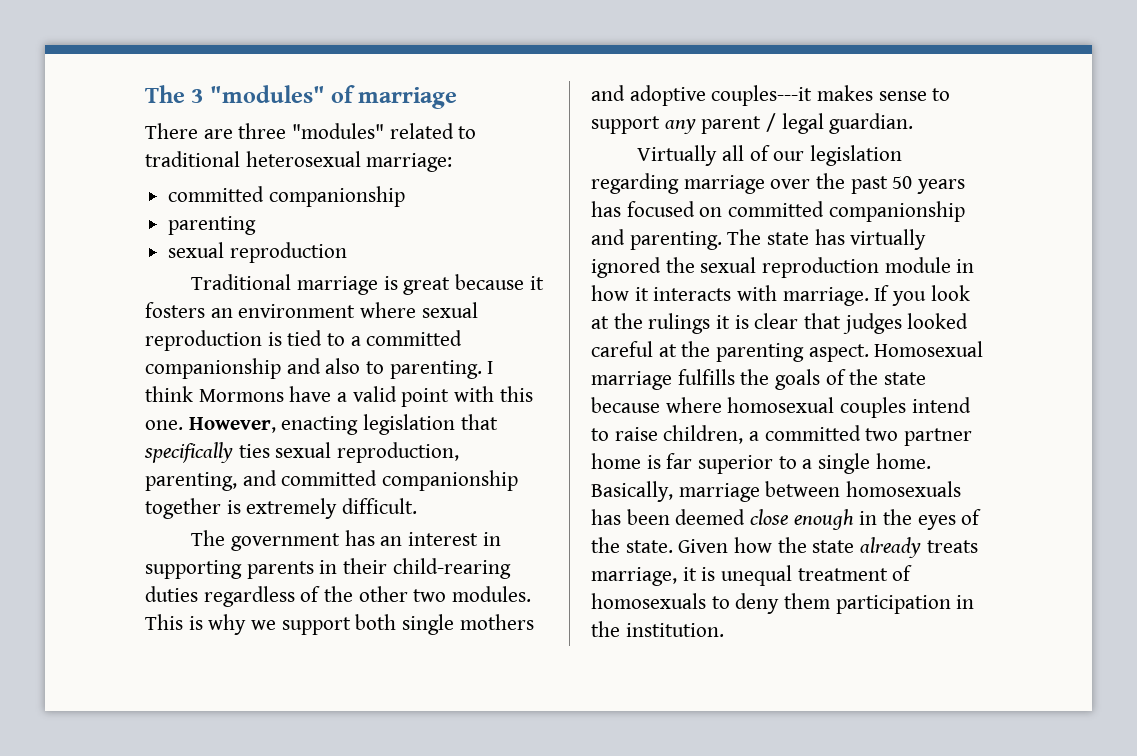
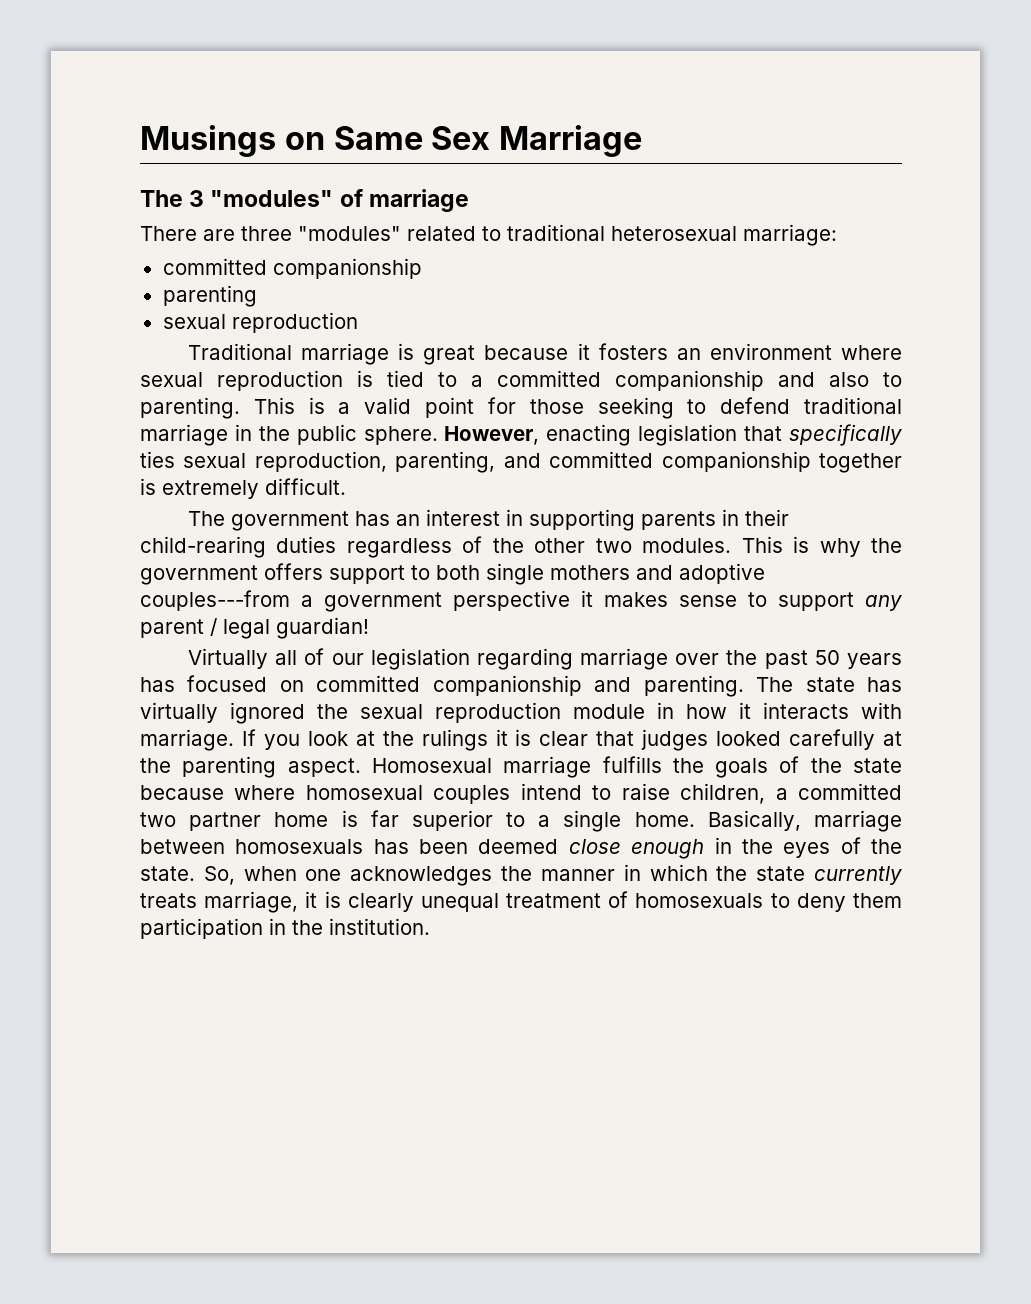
(145, 94) none -> [140,125,643,157] Musings on Same Sex Marriage //
[487,361,494,374] [145,386,533,407] [145,420,183,430] I think Mormons have a valid point with this one. -> [253,397,903,419] [140,424,438,446] This is a valid point for those seeking to defend traditional marriage in the public sphere.
[251,617,351,635] we support -> [871,538,902,553] [140,563,430,585] the government offers support to
[711,85,813,106] couples---it -> [140,590,593,612] couples---from a government perspective it
[829,113,914,134] guardian. -> [276,617,369,639] guardian!
[591,341,653,357] careful -> [789,729,876,750] carefully
[678,537,922,558] Given how the state already -> [203,864,903,886] So, when one acknowledges the manner in which the state currently
(716, 574) none -> [347,893,414,912] clearly

